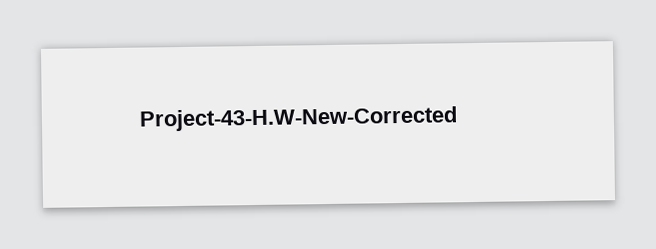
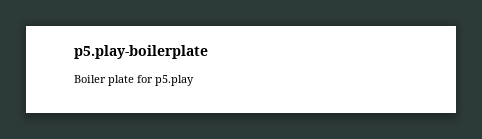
[139,106,458,132] Project-43-H.W-New-Corrected -> [74,45,208,59] [74,75,194,86] p5.play-boilerplate // Boiler plate for p5.play

